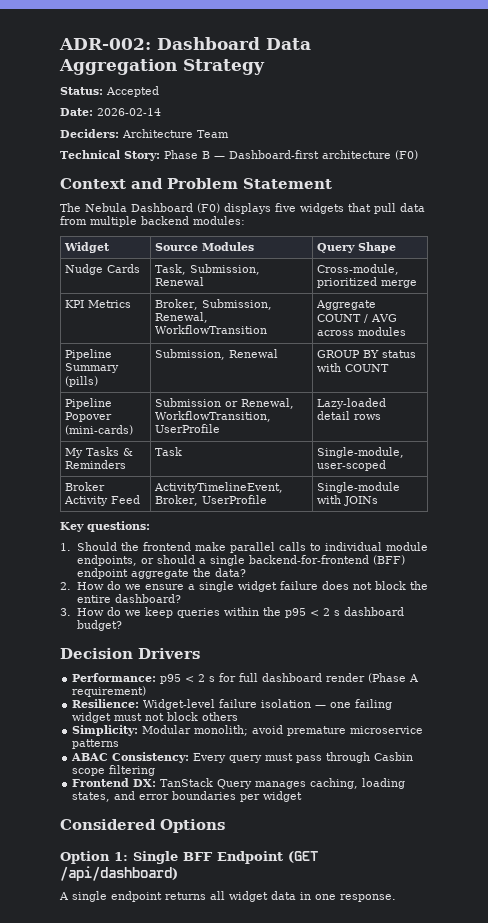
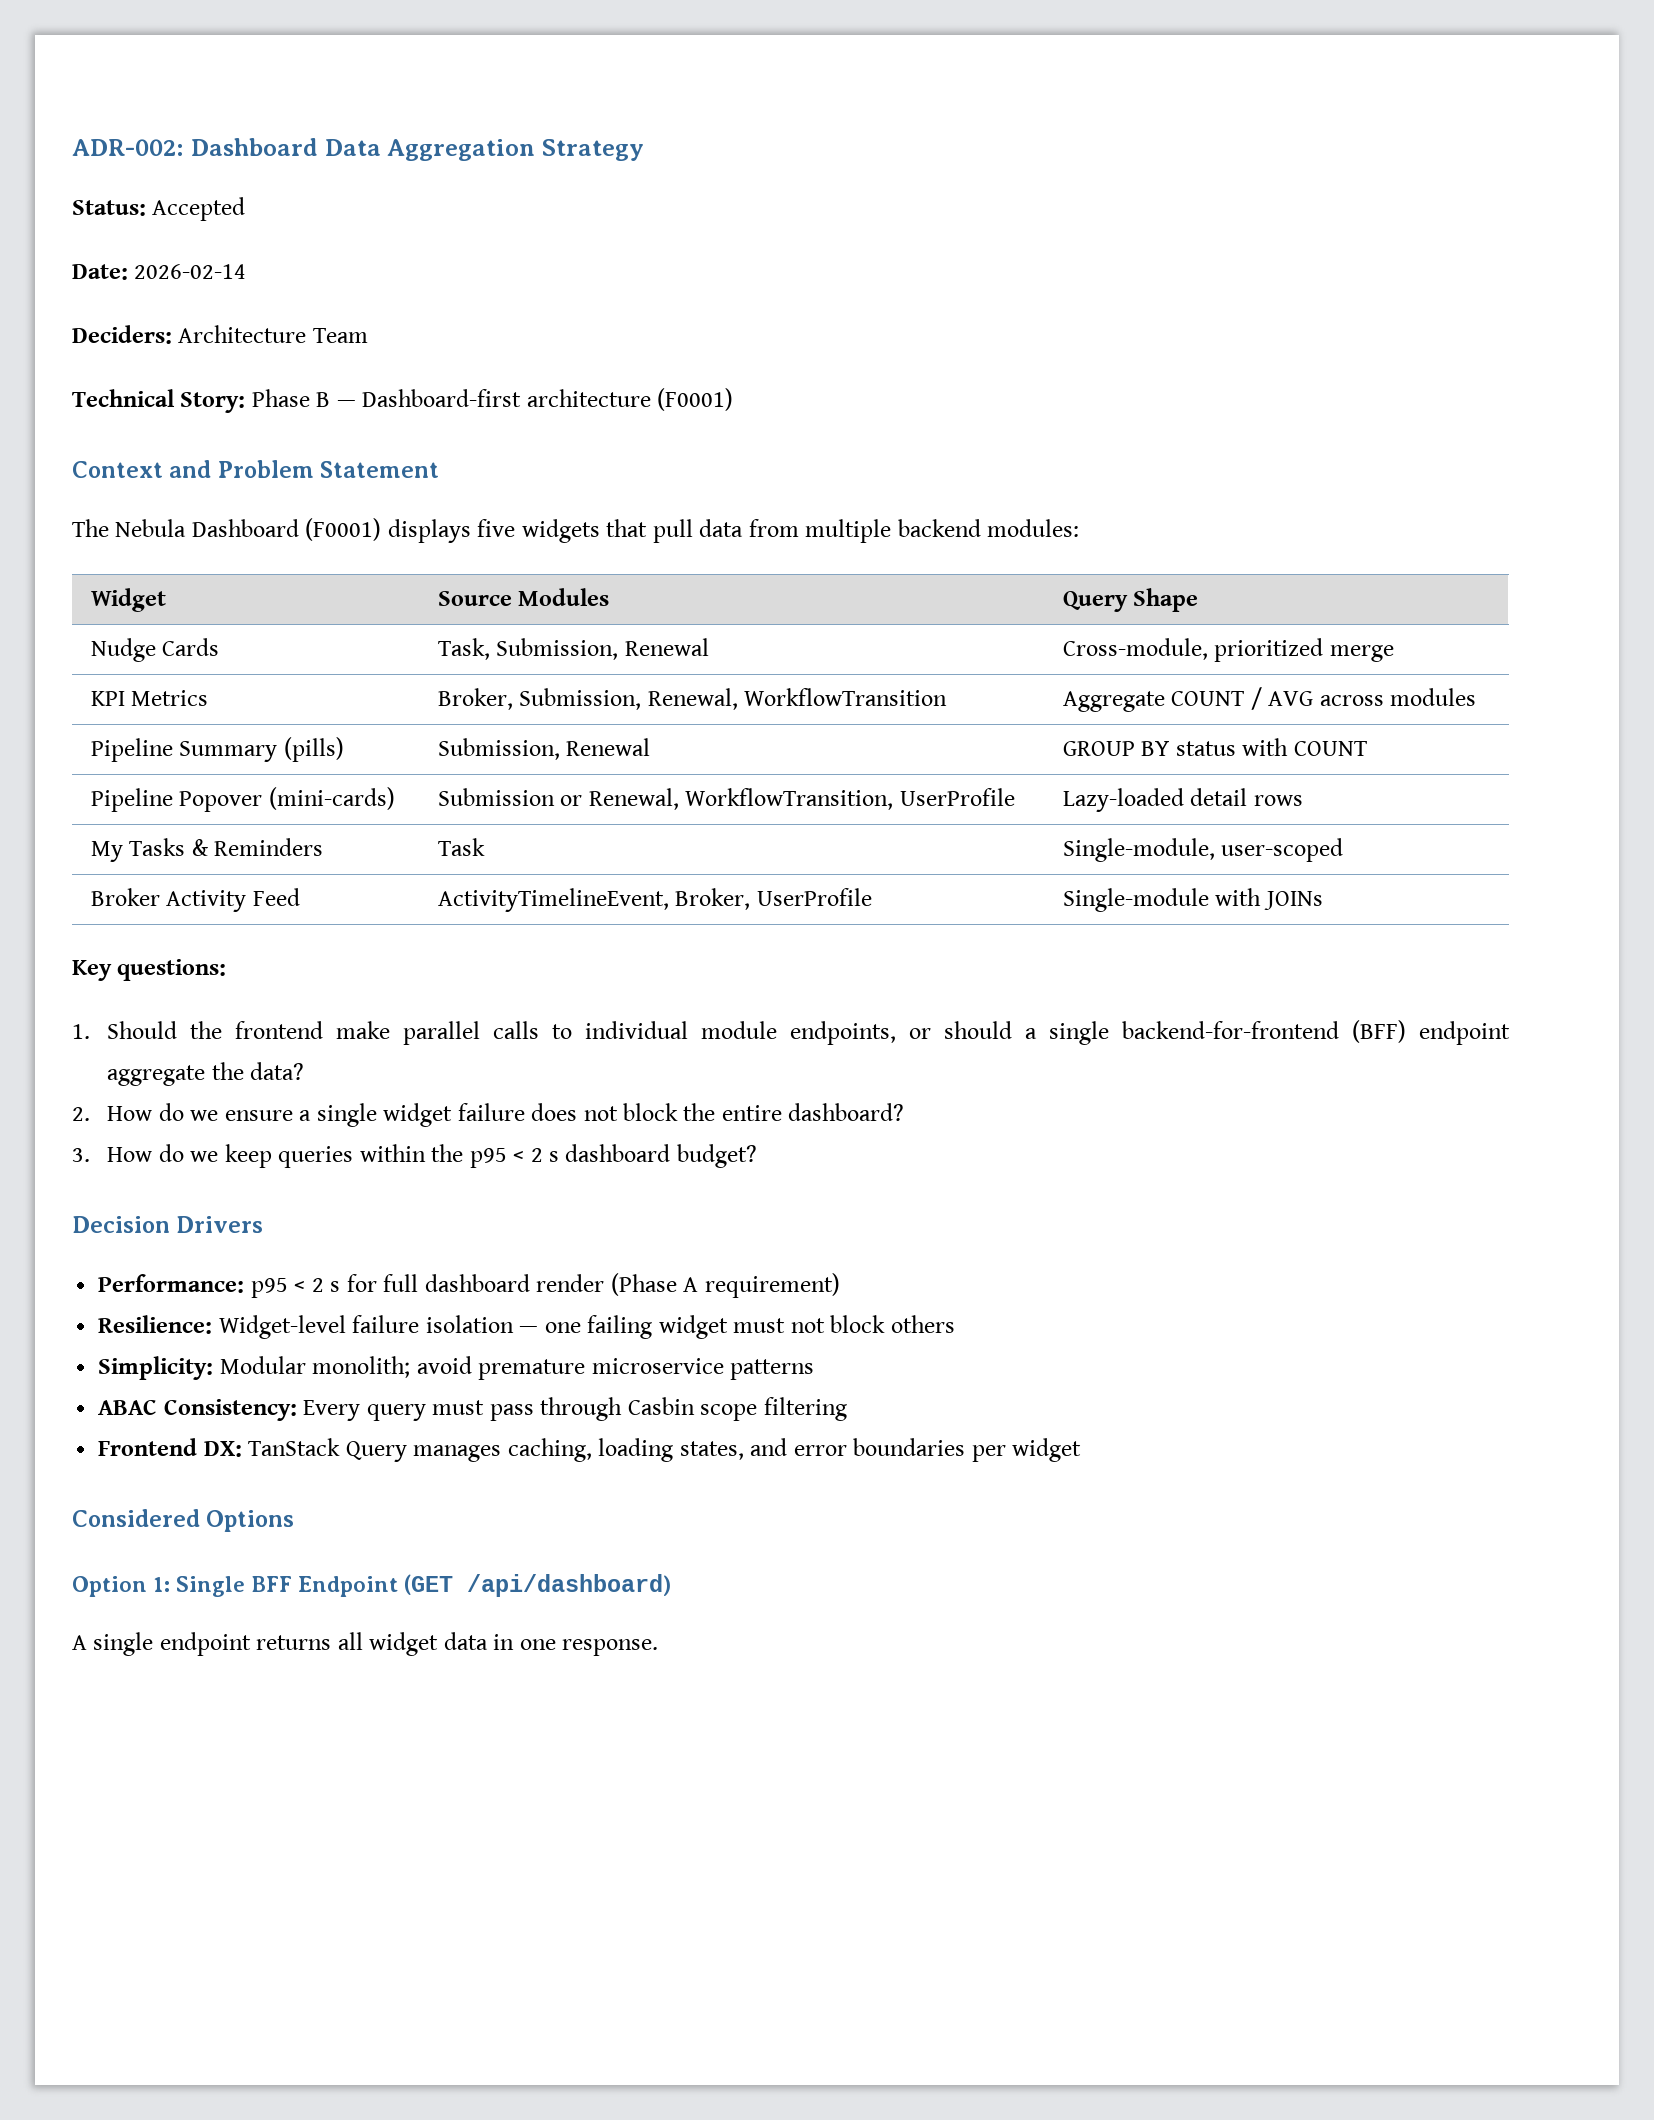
[394,150,418,160] (F0) -> [657,388,734,411] (F0001)
[197,203,220,213] (F0) -> [305,518,382,541] (F0001)

